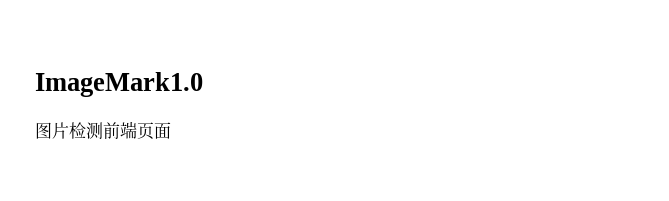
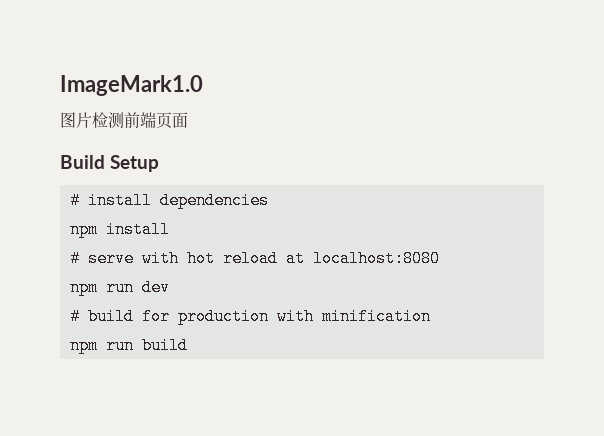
(171, 130) none -> [60,155,160,172] [69,192,269,209] [69,221,170,238] [69,250,440,267] [69,279,170,296] [69,308,431,325] [69,337,188,354] // Build Setup // # install dependencies // npm install // # serve with hot reload at localhost:8080 // npm run dev // # build for production with minification // npm run build

